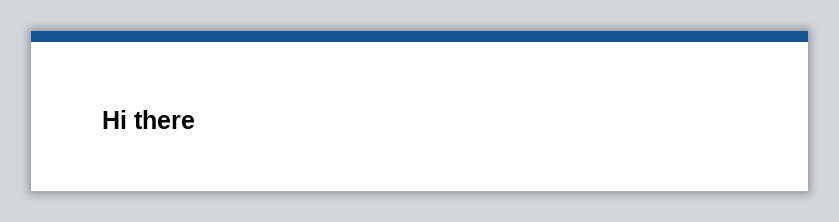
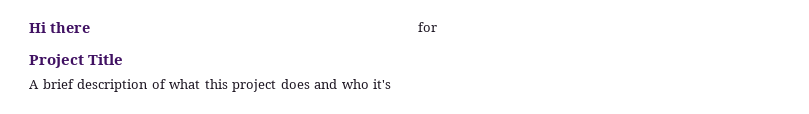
(195, 119) none -> [29,54,124,68] [29,79,391,92] [418,22,437,32] // Project Title // A brief description of what this project does and who it's for

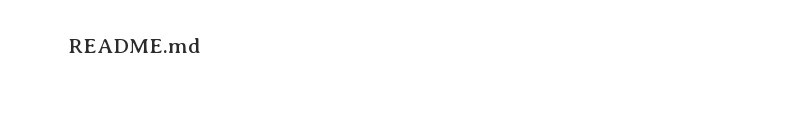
[29,22,90,33] [29,54,124,68] [29,79,391,92] [418,22,437,32] Hi there // Project Title // A brief description of what this project does and who it's for -> [68,38,201,53] README.md

